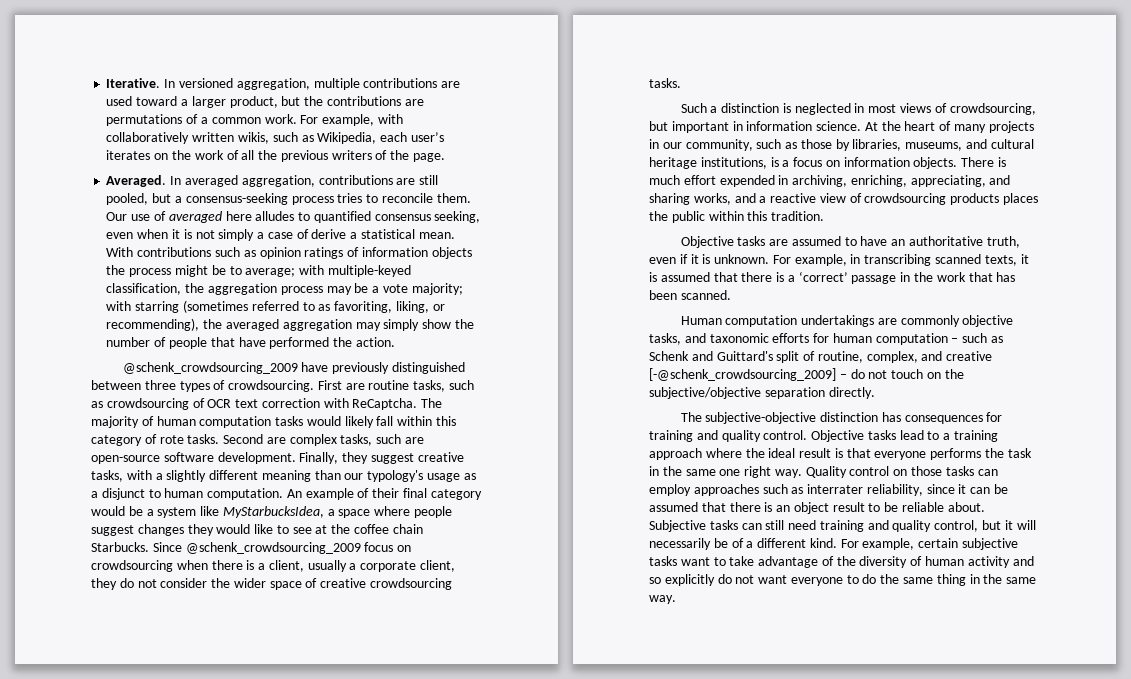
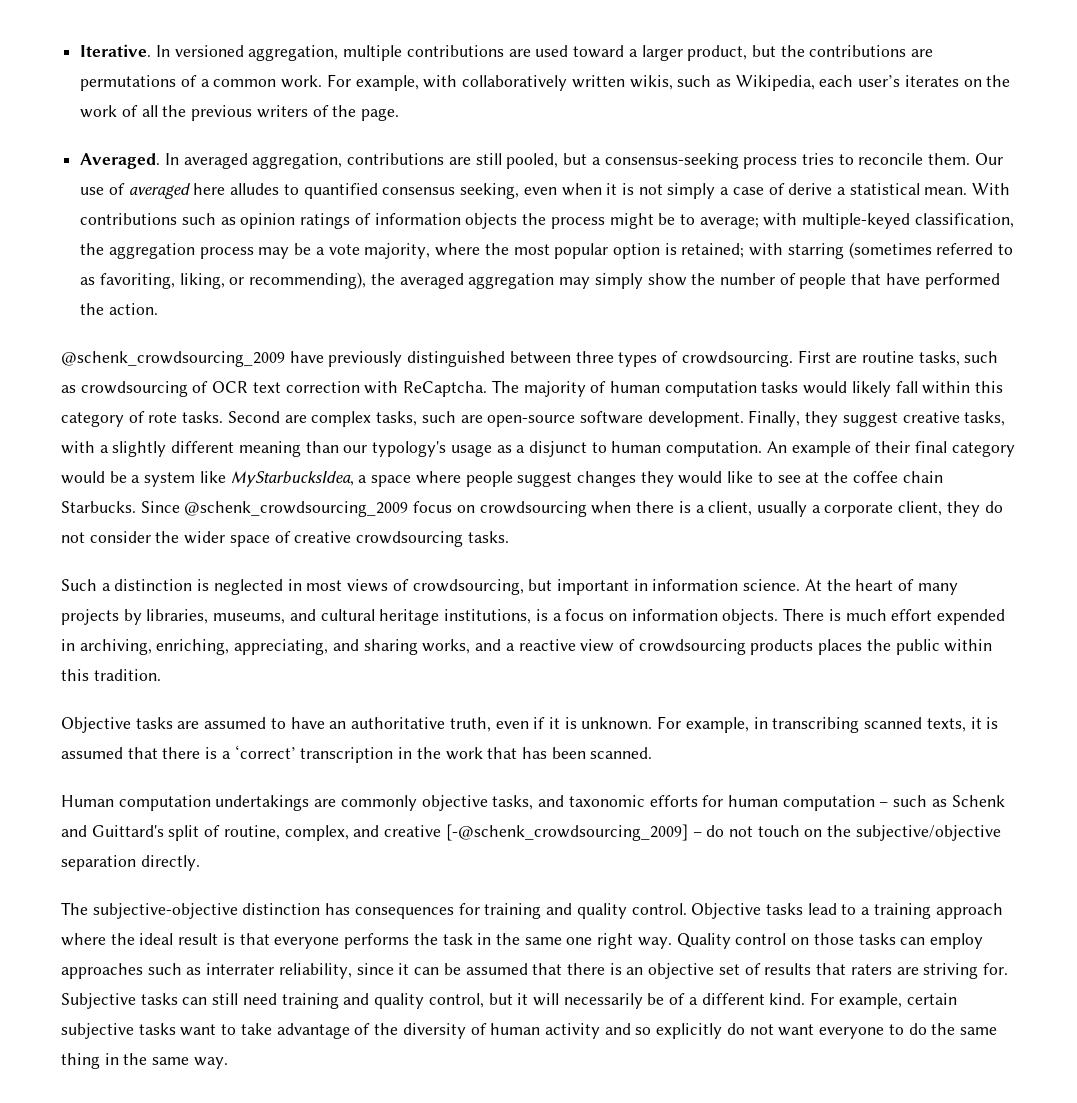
[411,283,463,295] majority; -> [364,243,745,259] majority, where the most popular option is retained;
[649,139,832,151] in our community, such as those -> (119, 617) none
[851,275,897,284] passage -> [300,747,394,763] transcription
[793,502,985,514] object result to be reliable about. -> [648,963,1008,979] objective set of results that raters are striving for.

